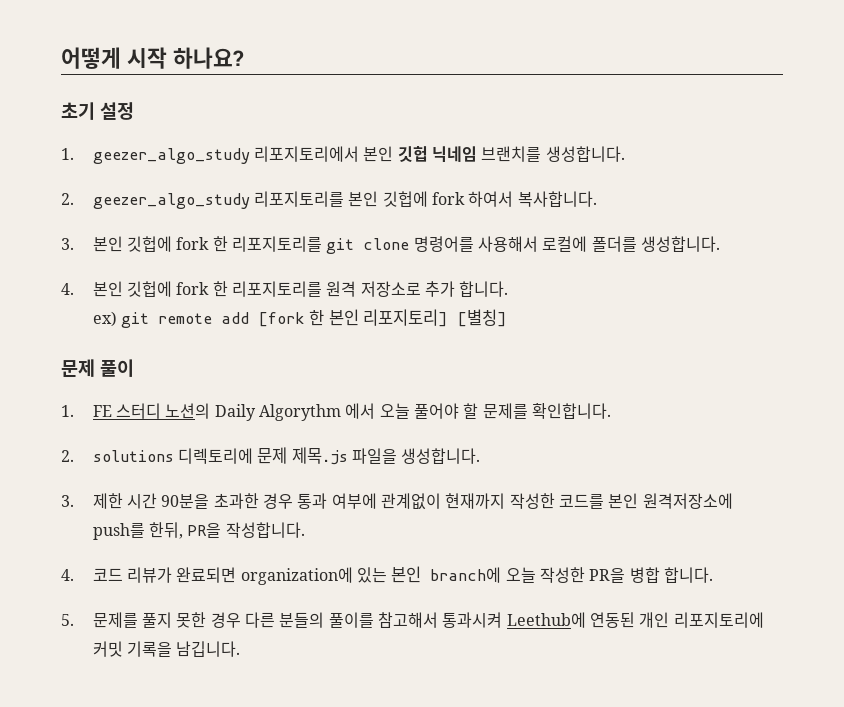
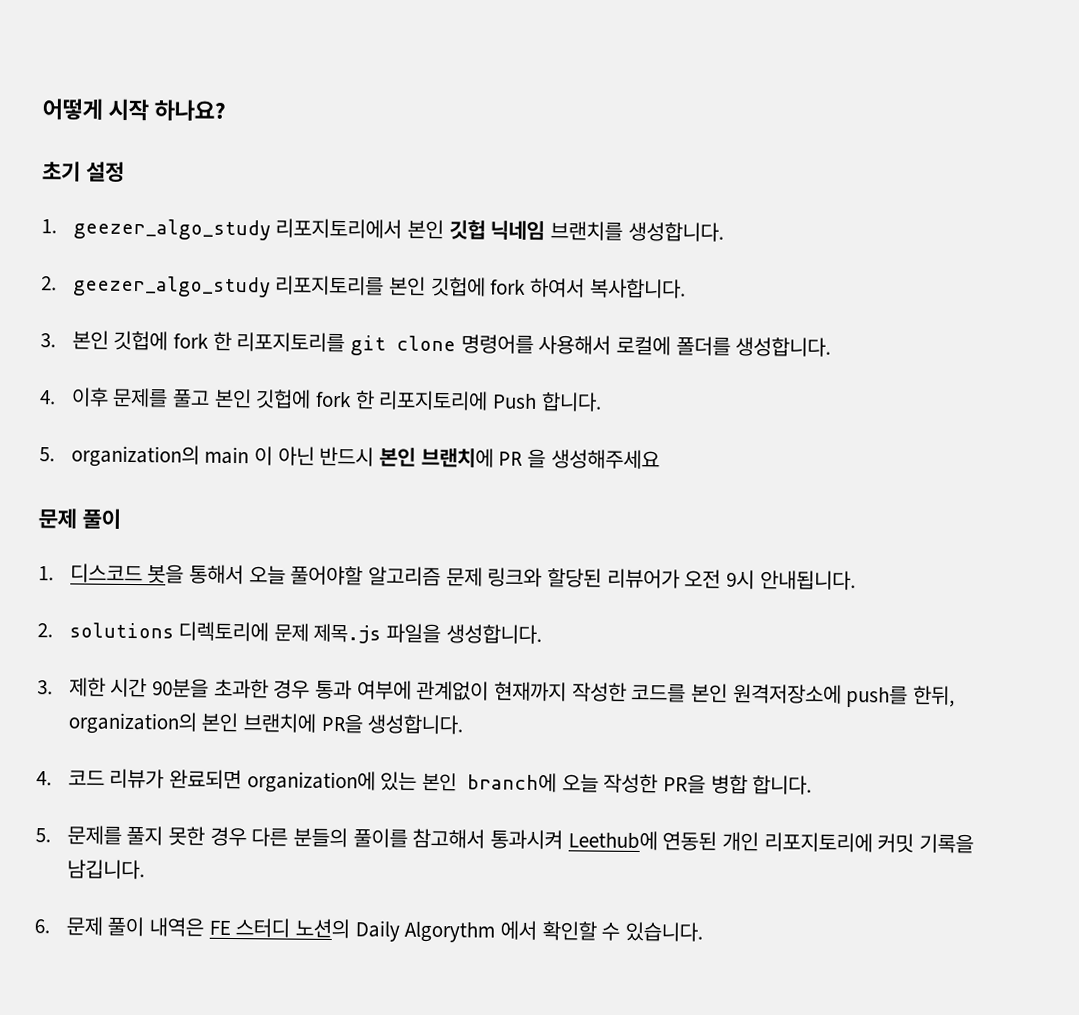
[92,281,509,297] [92,309,508,328] [61,359,134,377] [61,403,611,421] 본인 깃헙에 fork 한 리포지토리를 원격 저장소로 추가 합니다. // ex) git remote add [fork 한 본인 리포지토리] [별칭] // 문제 풀이 // 1. FE 스터디 노션의 Daily Algorythm 에서 오늘 풀어야 할 문제를 확인합니다. -> [70,387,602,412] [39,444,660,470] [38,508,121,530] [38,563,856,591] 이후 문제를 풀고 본인 깃헙에 fork 한 리포지토리에 Push 합니다. // 5. organization의 main 이 아닌 반드시 본인 브랜치에 PR 을 생성해주세요 // 문제 풀이 // 1. 디스코드 봇을 통해서 오늘 풀어야할 알고리즘 문제 링크와 할당된 리뷰어가 오전 9시 안내됩니다.
[187,522,305,538] PR을 작성합니다. -> [67,711,464,735] organization의 본인 브랜치에 PR을 생성합니다.
(241, 649) none -> [34,916,703,943] // 6. 문제 풀이 내역은 FE 스터디 노션의 Daily Algorythm 에서 확인할 수 있습니다.

